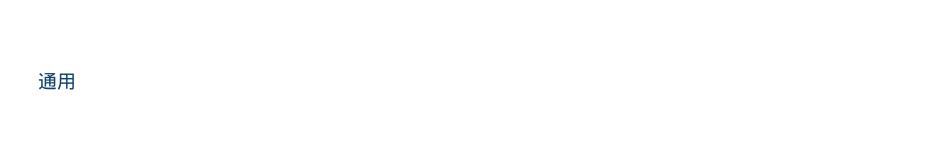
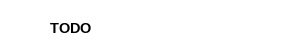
[38,73,76,90] 通用 -> [50,23,91,33] TODO

